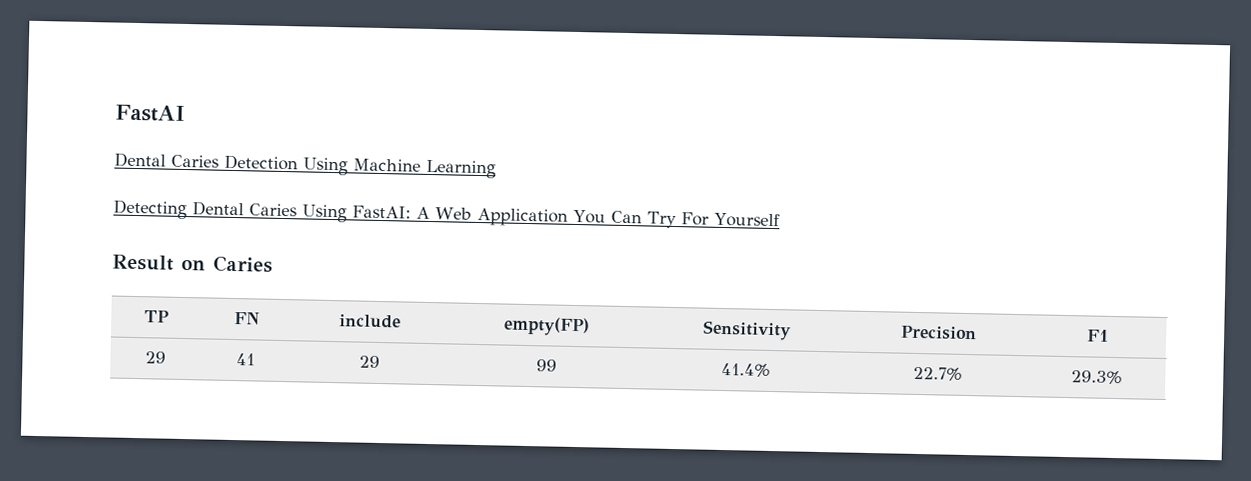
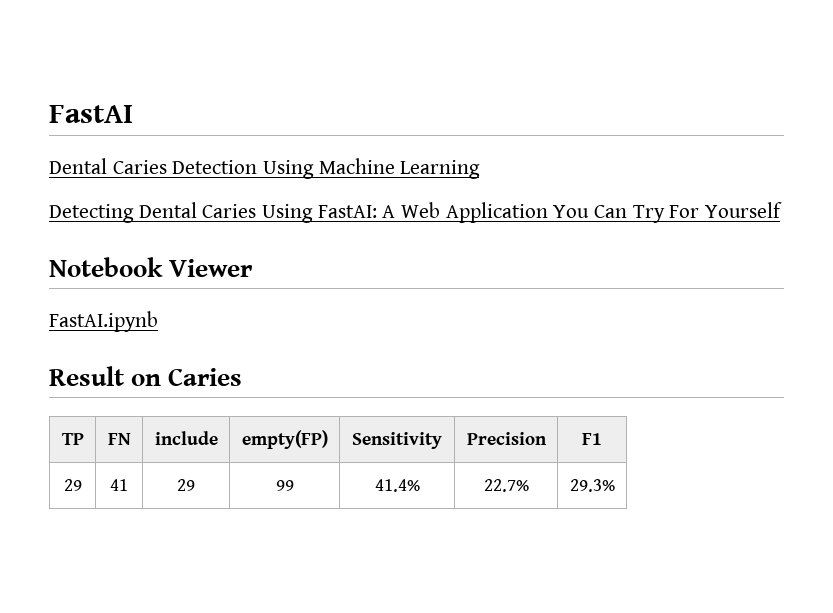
(780, 220) none -> [49,257,254,277] [49,311,158,332] // Notebook Viewer // FastAI.ipynb

